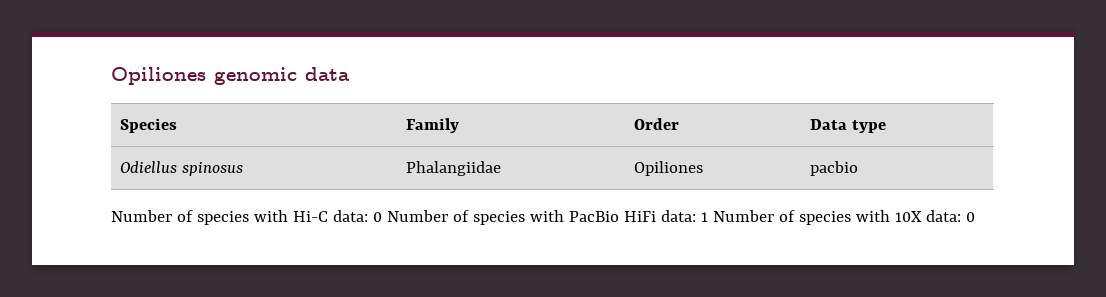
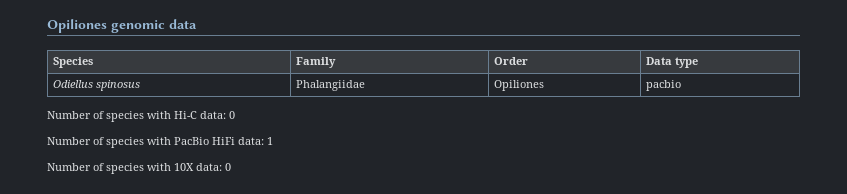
(382, 217) none -> (235, 115) //
(708, 217) none -> (273, 141) //

